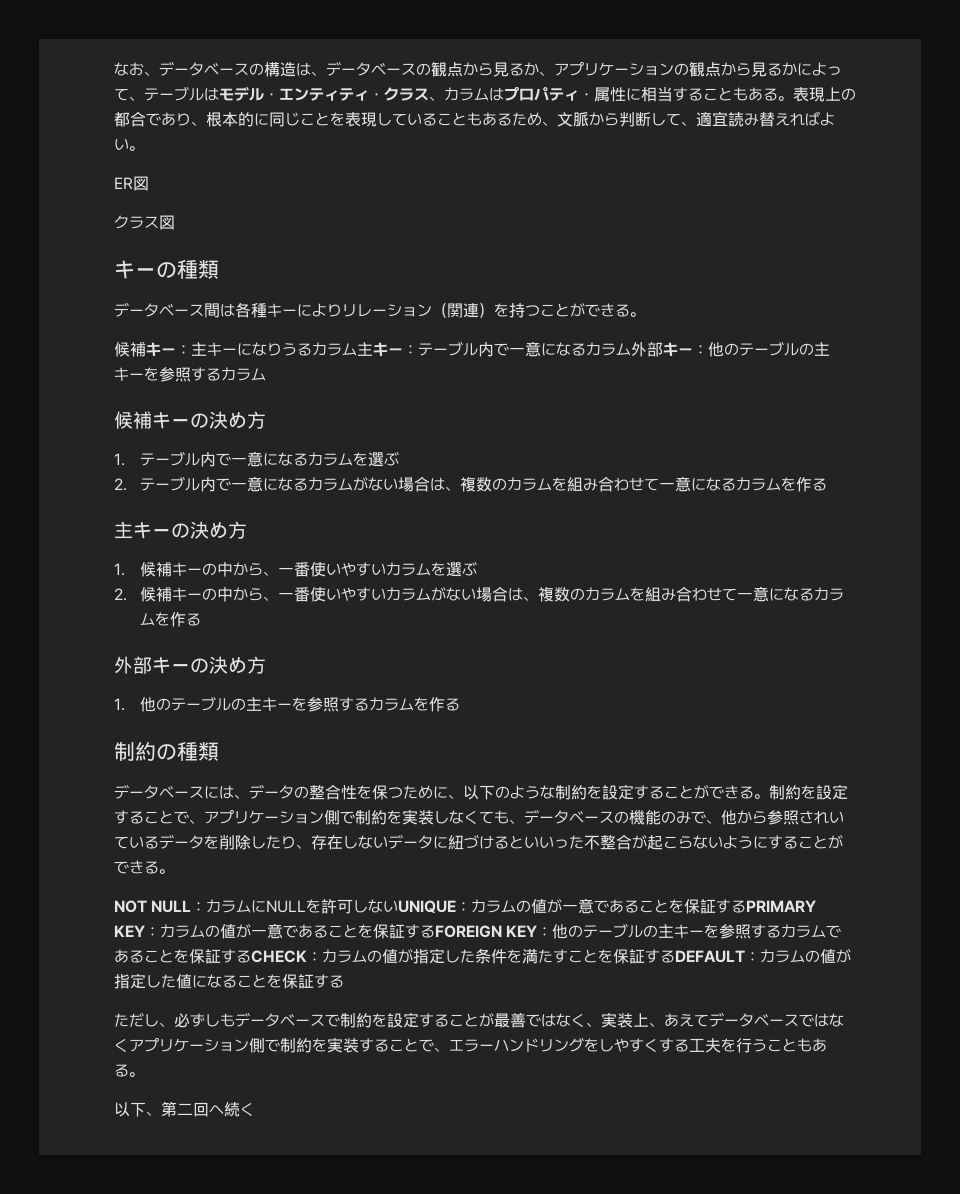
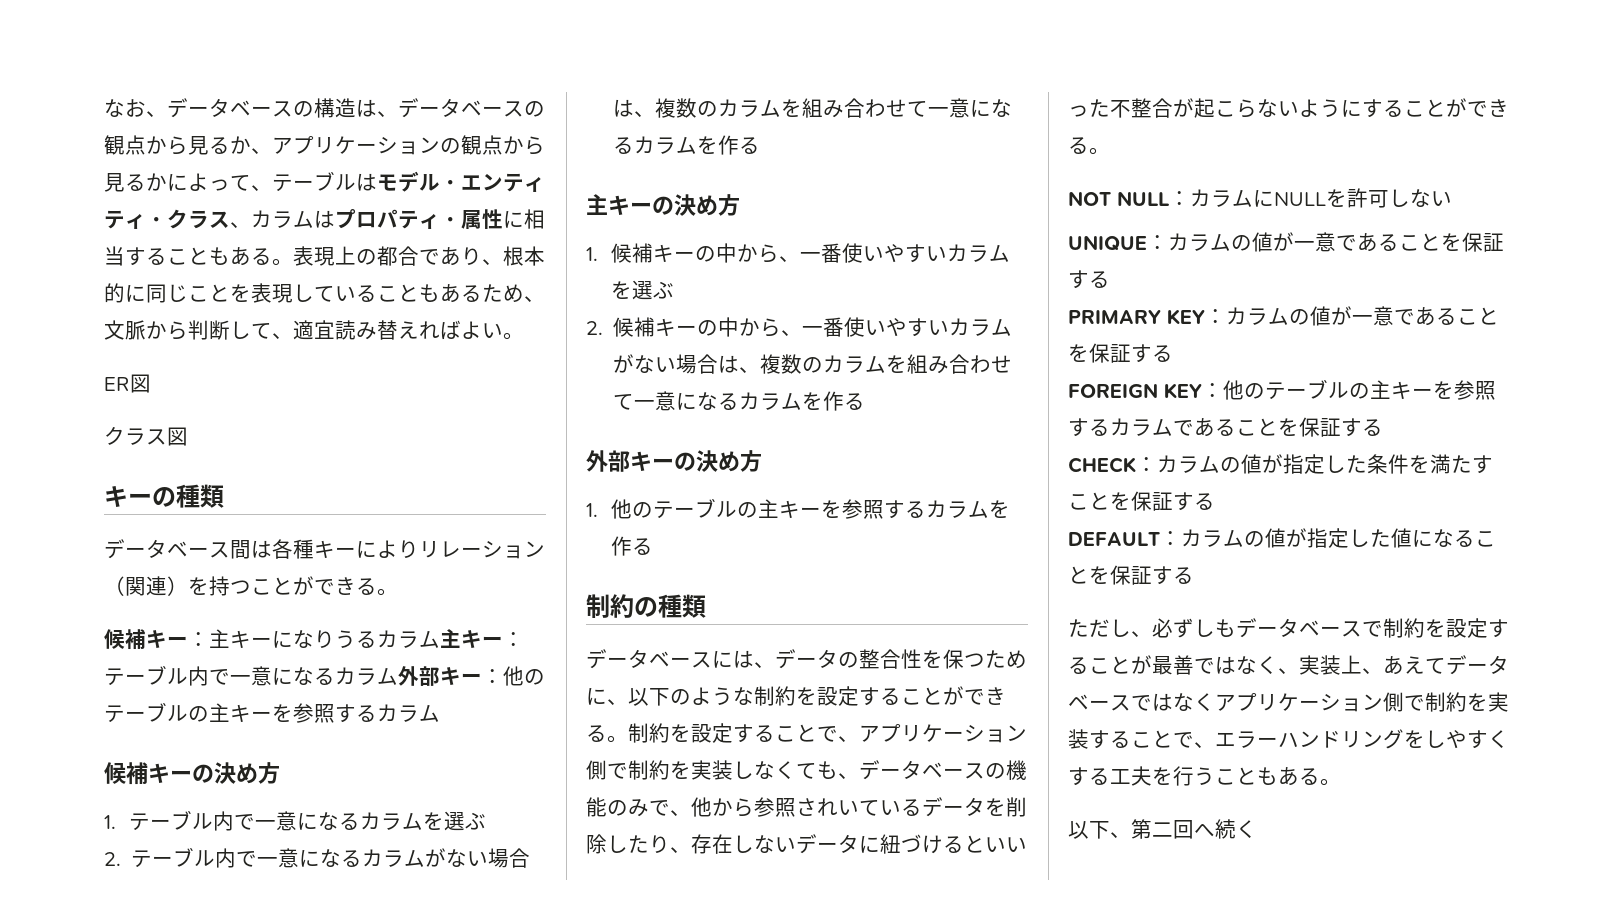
(399, 906) none -> (1452, 198) //
(747, 906) none -> (1110, 279) //
(435, 931) none -> (1173, 353) //
(251, 956) none -> (1383, 427) //
(675, 956) none -> (1215, 501) //

